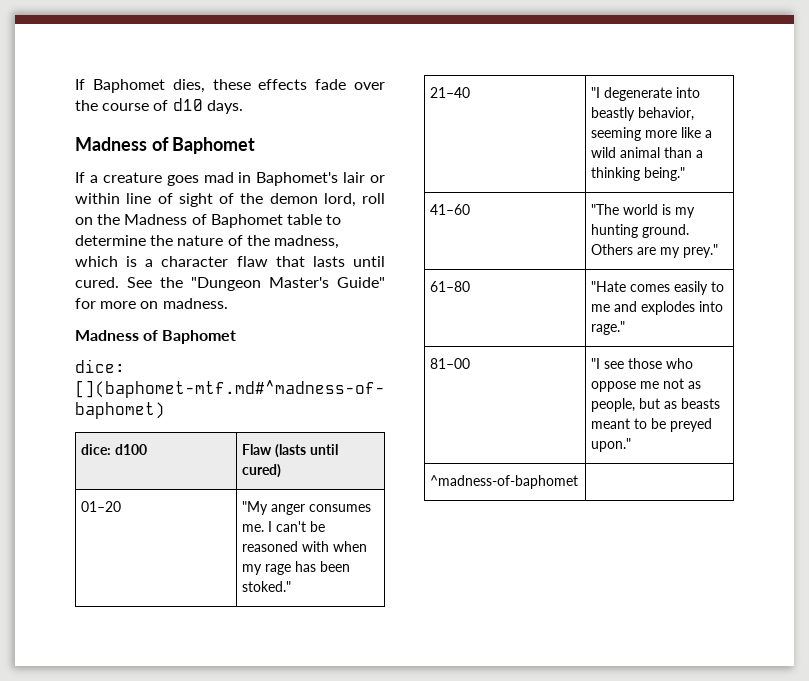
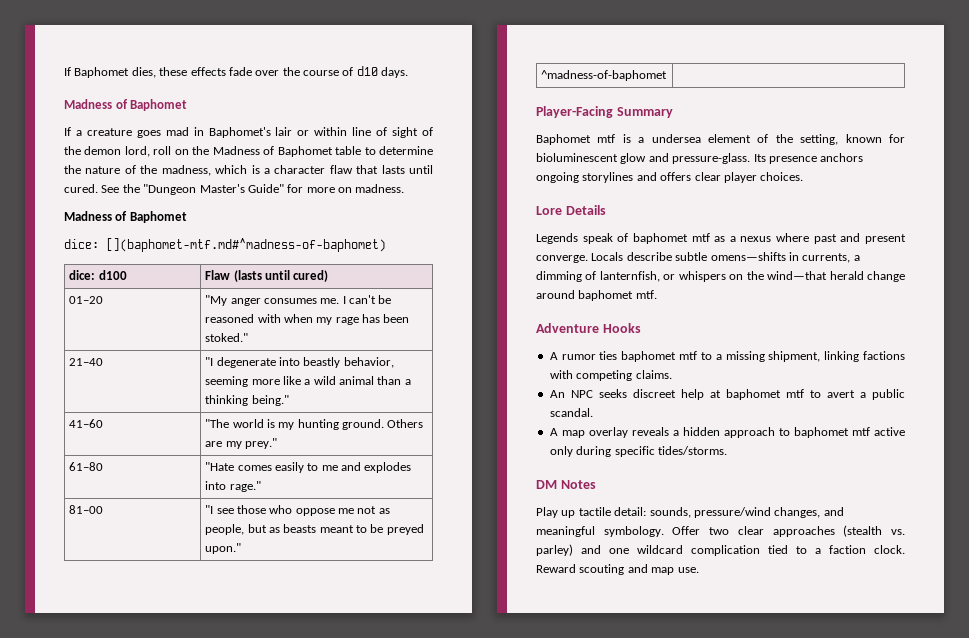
(579, 482) none -> [536,106,673,118] [536,134,905,145] [536,153,864,164] [536,172,804,183] [536,205,606,215] [536,233,906,244] [536,252,860,263] [536,271,905,282] [536,290,657,301] [536,323,641,333] [549,351,905,362] [549,370,672,381] [549,389,905,400] [549,408,593,417] [549,427,905,438] [549,446,727,457] [536,480,596,489] [536,507,844,518] [536,525,905,537] [536,544,905,556] [536,564,699,575] // Player-Facing Summary // Baphomet mtf is a undersea element of the setting, known for bioluminescent glow and pressure-glass. Its presence anchors ongoing storylines and offers clear player choices. // Lore Details // Legends speak of baphomet mtf as a nexus where past and present converge. Locals describe subtle omens—shifts in currents, a dimming of lanternfish, or whispers on the wind—that herald change around baphomet mtf. // Adventure Hooks // A rumor ties baphomet mtf to a missing shipment, linking factions with competing claims. // An NPC seeks discreet help at baphomet mtf to avert a public scandal. // A map overlay reveals a hidden approach to baphomet mtf active only during specific tides/storms. // DM Notes // Play up tactile detail: sounds, pressure/wind changes, and meaningful symbology. Offer two clear approaches (stealth vs. parley) and one wildcard complication tied to a faction clock. Reward scouting and map use.

